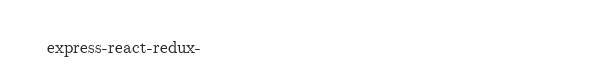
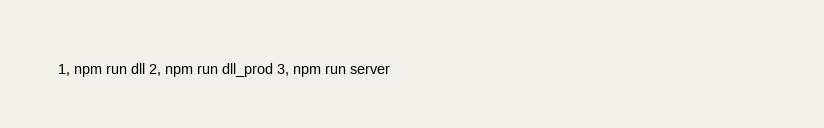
[47,41,201,57] express-react-redux- -> [58,63,390,77] 1, npm run dll 2, npm run dll_prod 3, npm run server

